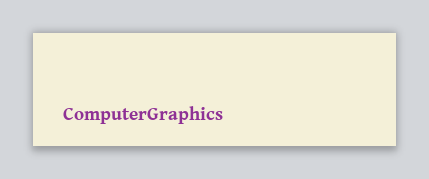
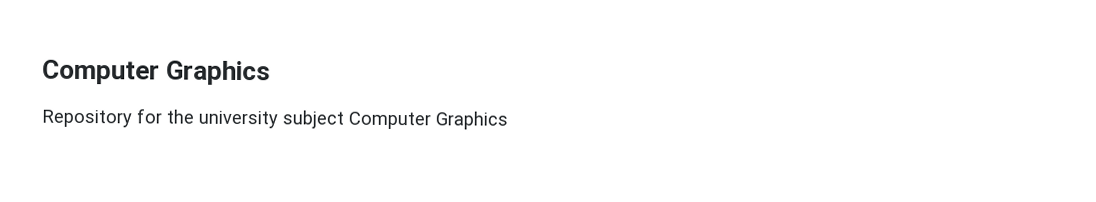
[63,106,223,124] ComputerGraphics -> [42,59,272,86] [41,108,508,130] Computer Graphics // Repository for the university subject Computer Graphics

